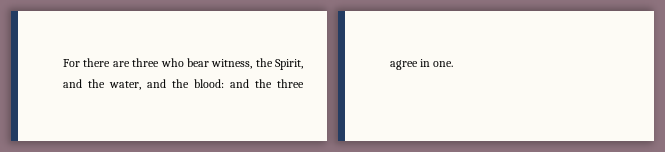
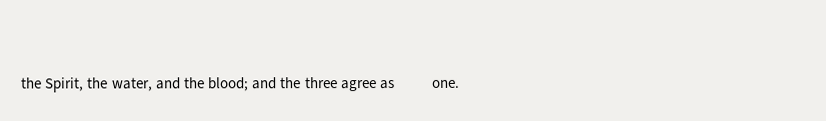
[63,58,253,69] For there are three who bear witness, -> (21, 83) none
[63,79,82,88] and -> (85, 85) none
[194,79,224,88] blood: -> [208,77,250,92] blood;
[420,59,431,67] in -> [380,80,396,90] as

